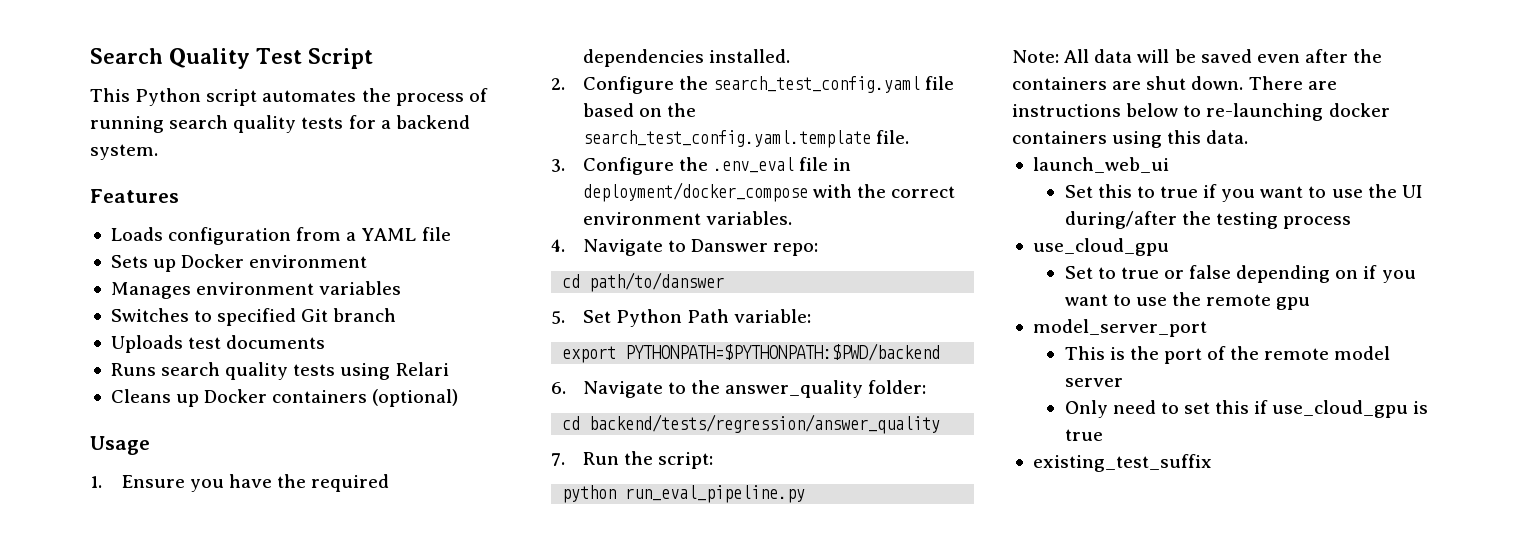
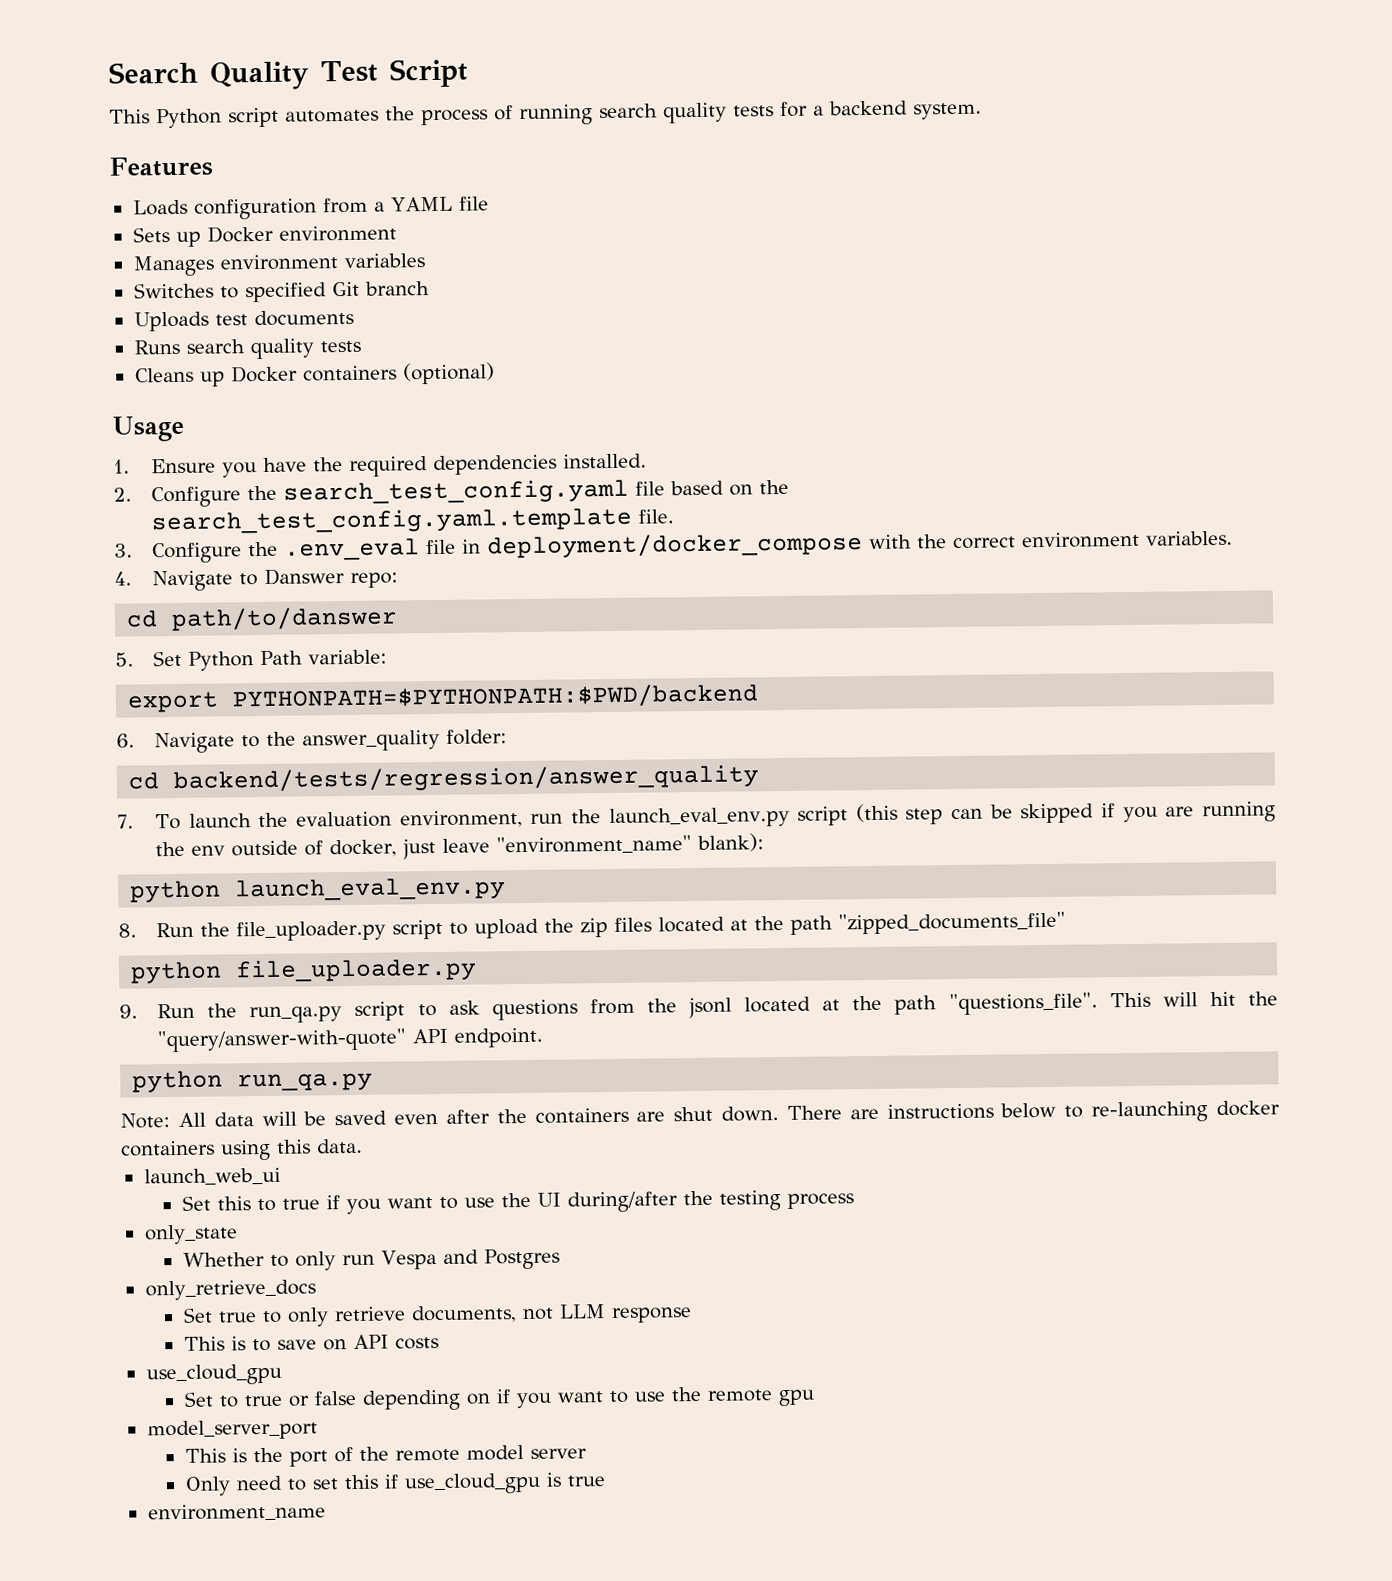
[340,362,449,380] using Relari -> (361, 346) none
[582,451,713,469] [562,485,806,503] Run the script: // python run_eval_pipeline.py -> [155,801,1276,830] [155,833,765,860] [130,877,507,903] [118,911,1067,942] [130,957,478,984] [119,991,1278,1024] [157,1027,544,1053] [132,1070,374,1093] To launch the evaluation environment, run the launch_eval_env.py script (this step can be skipped if you are running the env outside of docker, just leave "environment_name" blank): // python launch_eval_env.py // 8. Run the file_uploader.py script to upload the zip files located at the path "zipped_documents_file" // python file_uploader.py // 9. Run the run_qa.py script to ask questions from the jsonl located at the path "questions_file". This will hit the "query/answer-with-quote" API endpoint. // python run_qa.py
(1351, 222) none -> [143,1224,238,1245] [182,1248,560,1271] [144,1279,316,1301] [182,1304,692,1327] [183,1334,439,1352] // only_state // Whether to only run Vespa and Postgres // only_retrieve_docs // Set true to only retrieve documents, not LLM response // This is to save on API costs
[1032,454,1212,472] existing_test_suffix -> [147,1503,326,1522] environment_name

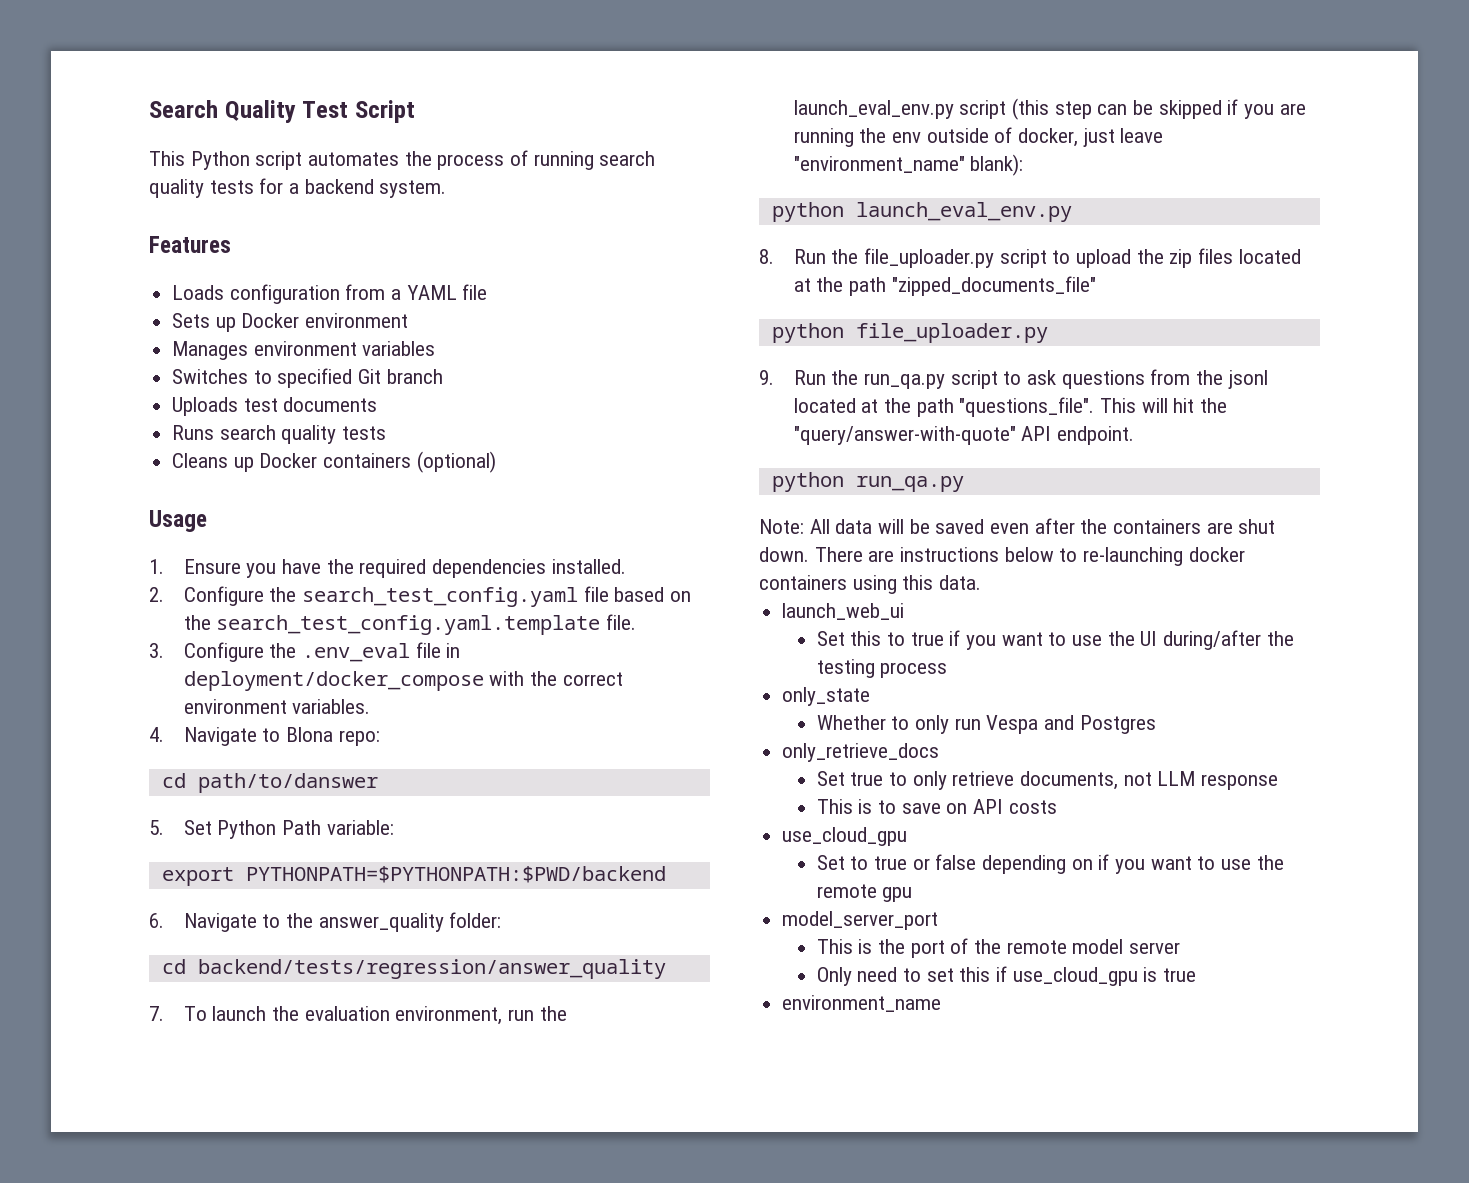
[264,568,346,585] Danswer -> [285,727,333,742] Blona

